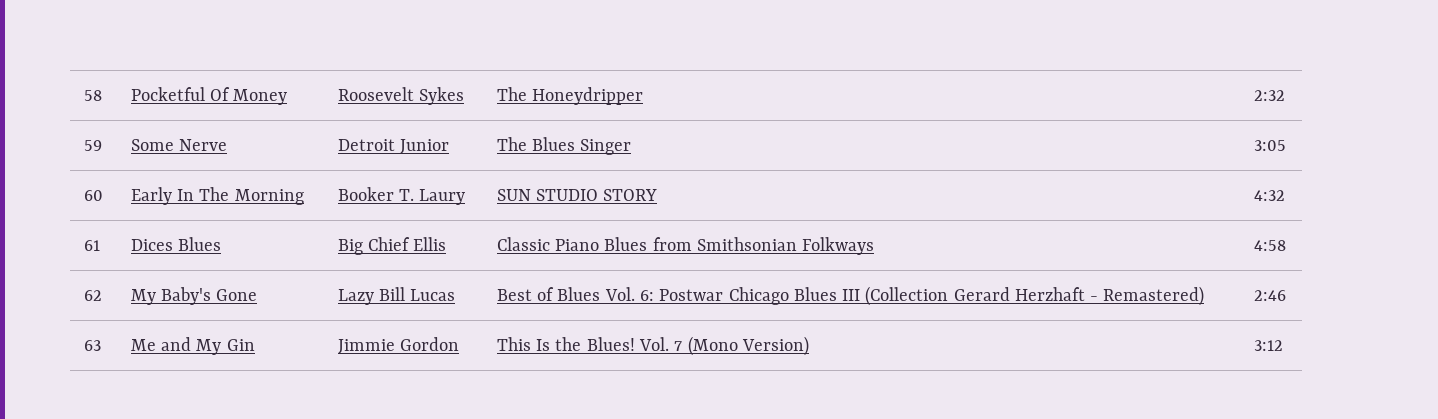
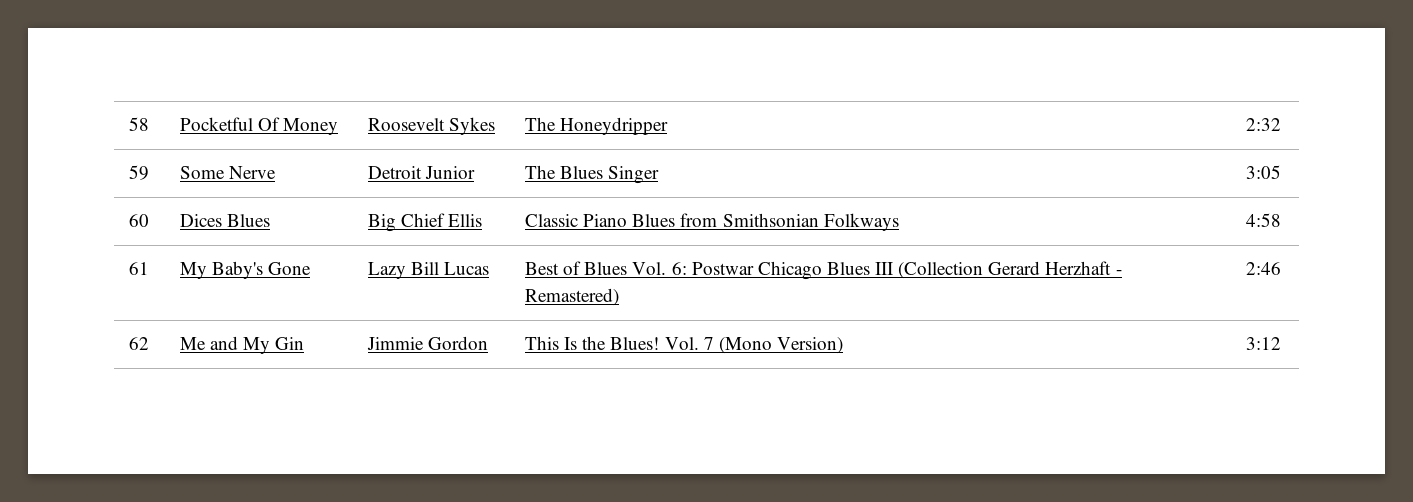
[130,187,304,205] [337,187,466,205] [496,189,658,201] [1253,190,1285,201] [83,240,100,251] | Early In The Morning | Booker T. Laury | SUN STUDIO STORY | 4:32 // 61 -> (150, 220) none
[83,290,102,301] 62 -> [129,262,150,275] 61
[83,340,101,351] 63 -> [129,337,150,350] 62

